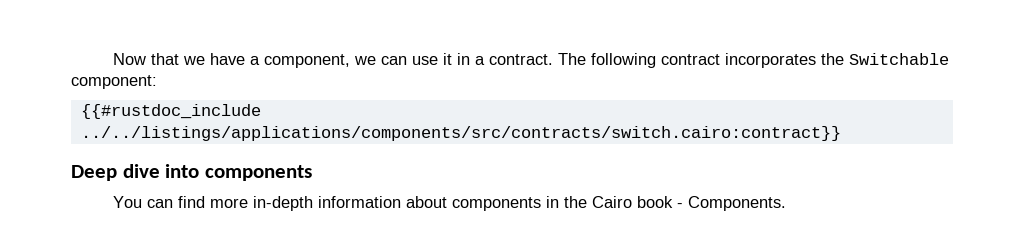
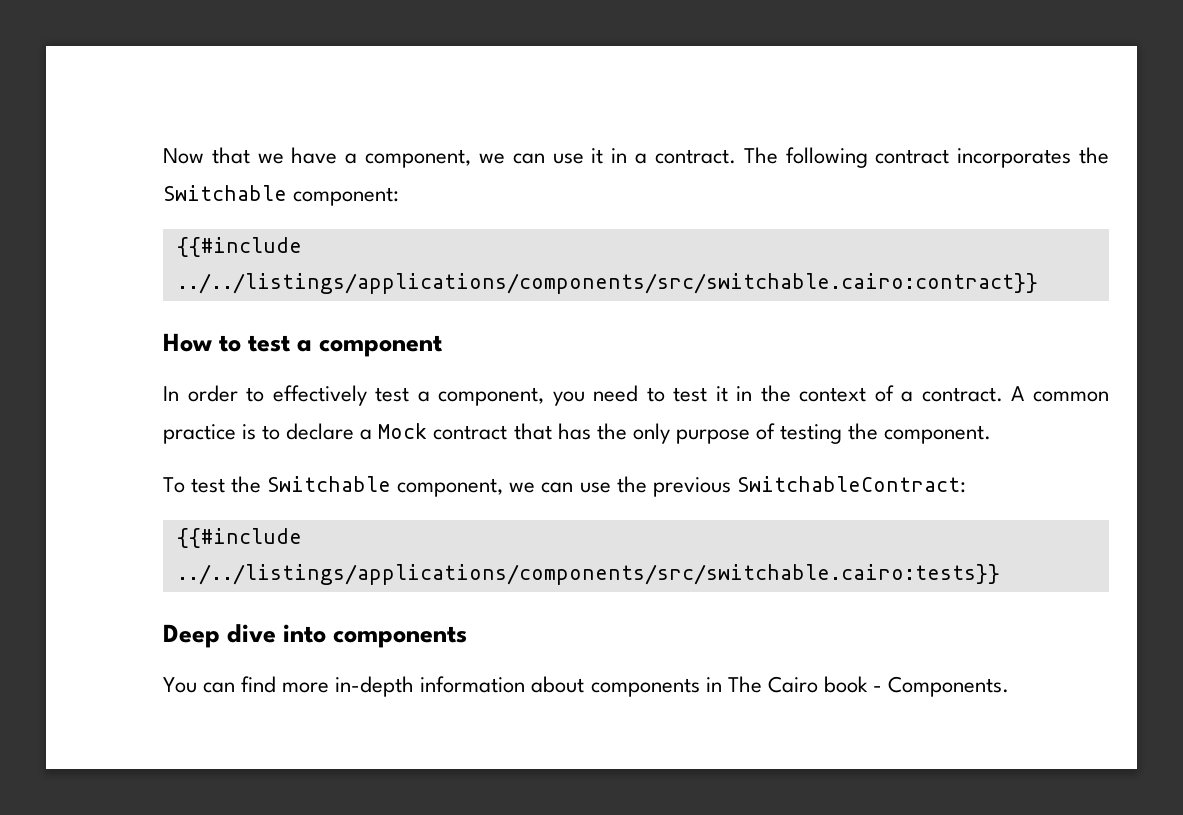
[80,104,261,119] [80,126,841,141] {{#rustdoc_include ../../listings/applications/components/src/contracts/switch.cairo:contract}} -> [176,237,302,257] [176,273,1038,294] [163,333,444,357] [163,385,1109,406] [163,423,992,444] [163,476,966,497] [176,528,302,548] [176,564,1000,585] {{#include ../../listings/applications/components/src/switchable.cairo:contract}} // How to test a component // In order to effectively test a component, you need to test it in the context of a contract. A common practice is to declare a Mock contract that has the only purpose of testing the component. // To test the Switchable component, we can use the previous SwitchableContract: // {{#include ../../listings/applications/components/src/switchable.cairo:tests}}
[564,196,588,208] the -> [727,676,762,693] The

